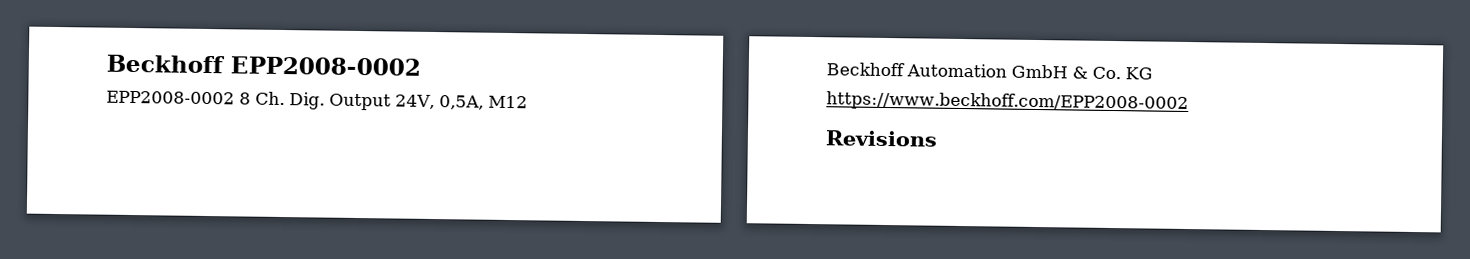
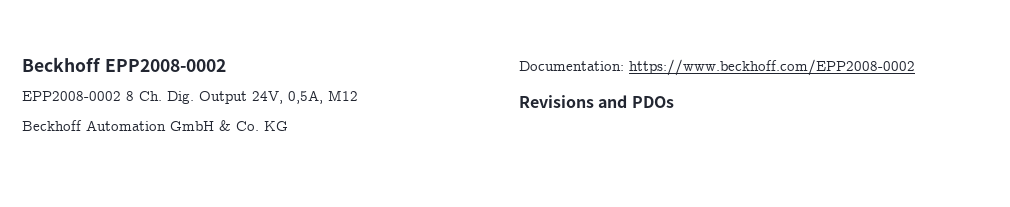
(1153, 73) none -> [519,61,624,71] Documentation:
(937, 138) none -> [598,95,674,108] and PDOs

